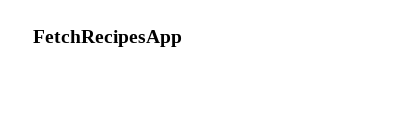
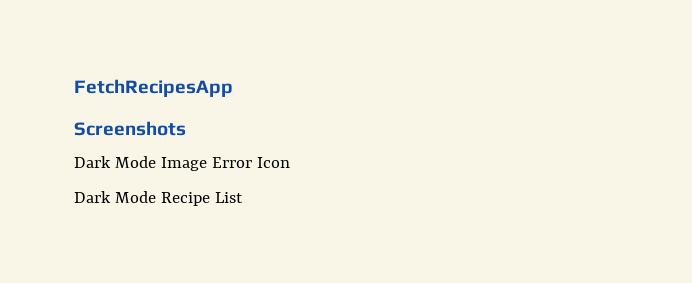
(182, 38) none -> [74,121,186,136] [74,156,290,171] [74,191,243,206] // Screenshots // Dark Mode Image Error Icon // Dark Mode Recipe List

